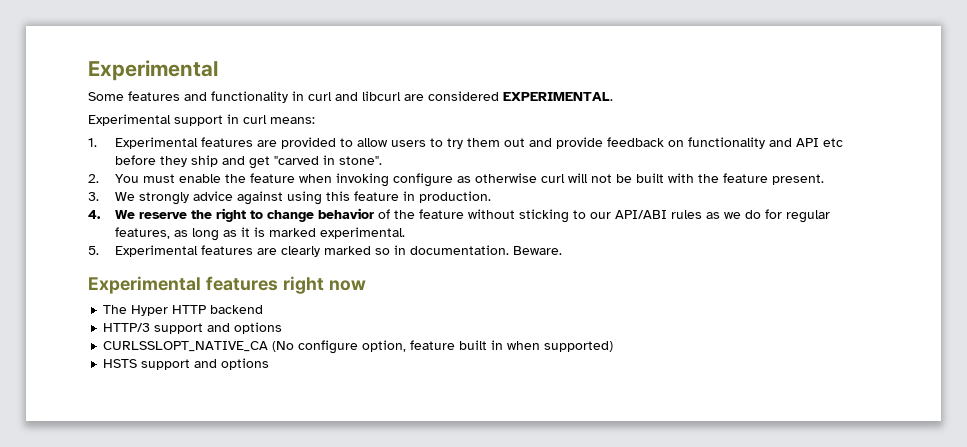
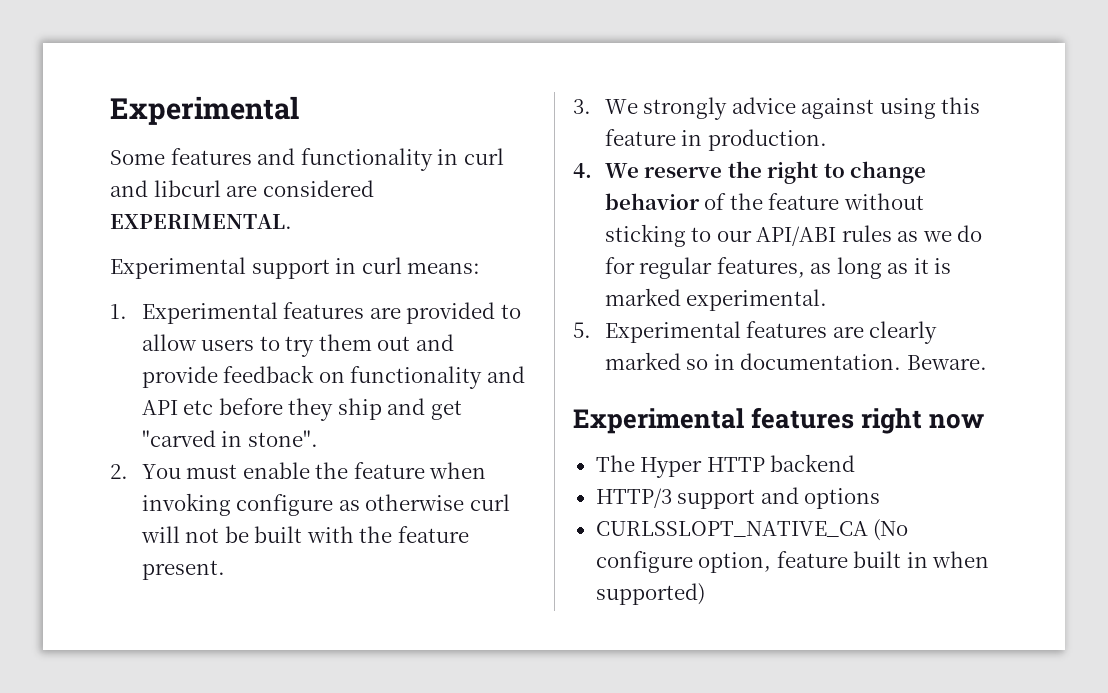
[103,358,270,370] // HSTS support and options -> (705, 594) none

